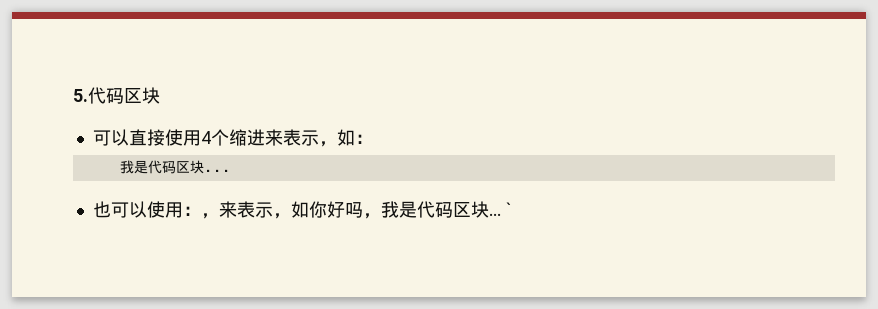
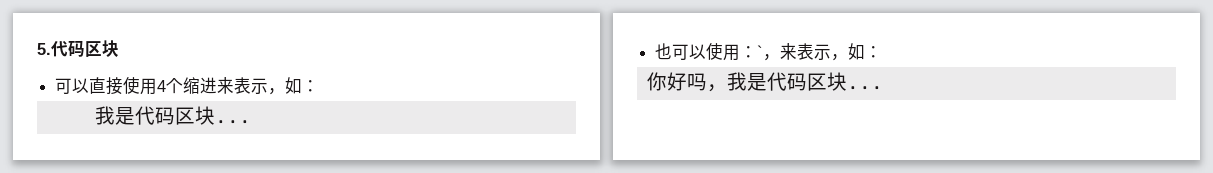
(201, 211) none -> [757,45,764,58] `
(309, 209) none -> [865,46,883,58] ： //
[505,202,512,216] ` -> (883, 88) none

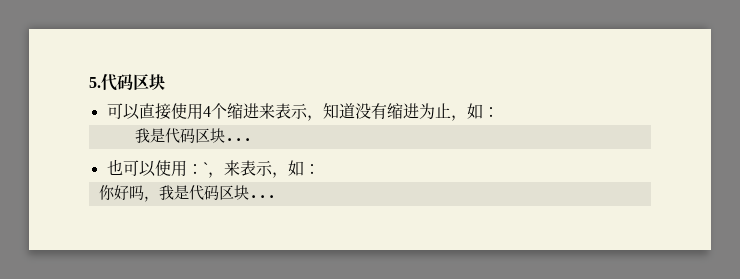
(286, 91) none -> [322,103,467,121] 知道没有缩进为止，

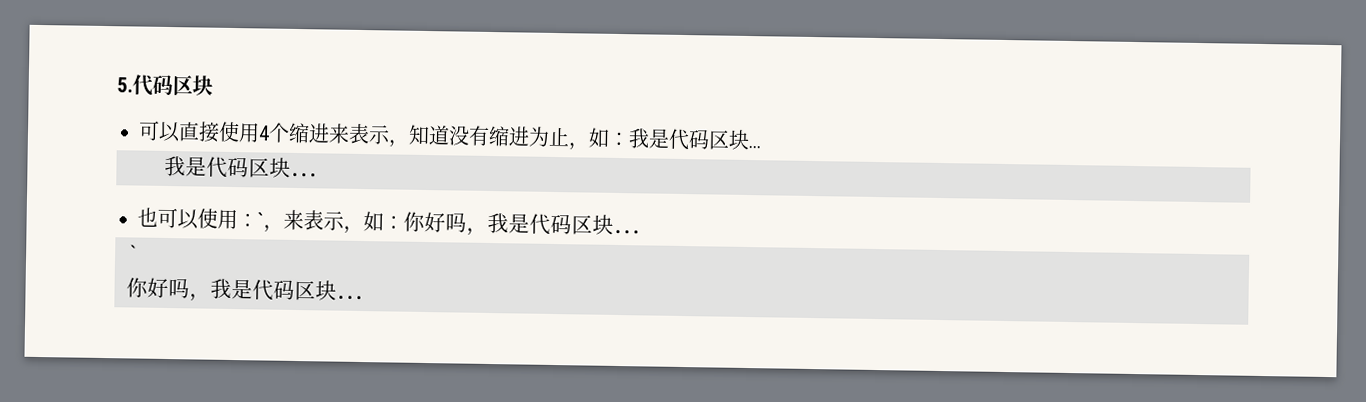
(499, 112) none -> [628,128,761,151] 我是代码区块...
(320, 169) none -> [403,211,641,236] [127,244,137,261] 你好吗，我是代码区块... // `

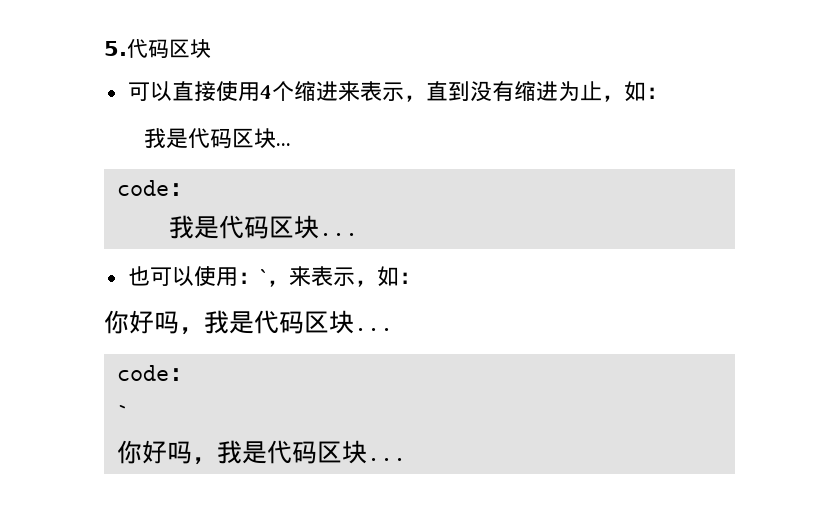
[408,124,450,146] 知道 -> [425,81,470,101] 直到
[628,128,761,151] 我是代码区块... -> [144,128,292,149] [116,180,194,196] // 我是代码区块... // code：
[403,211,641,236] 你好吗，我是代码区块... -> [104,310,393,335] [116,365,194,381] // 你好吗，我是代码区块... // code：

